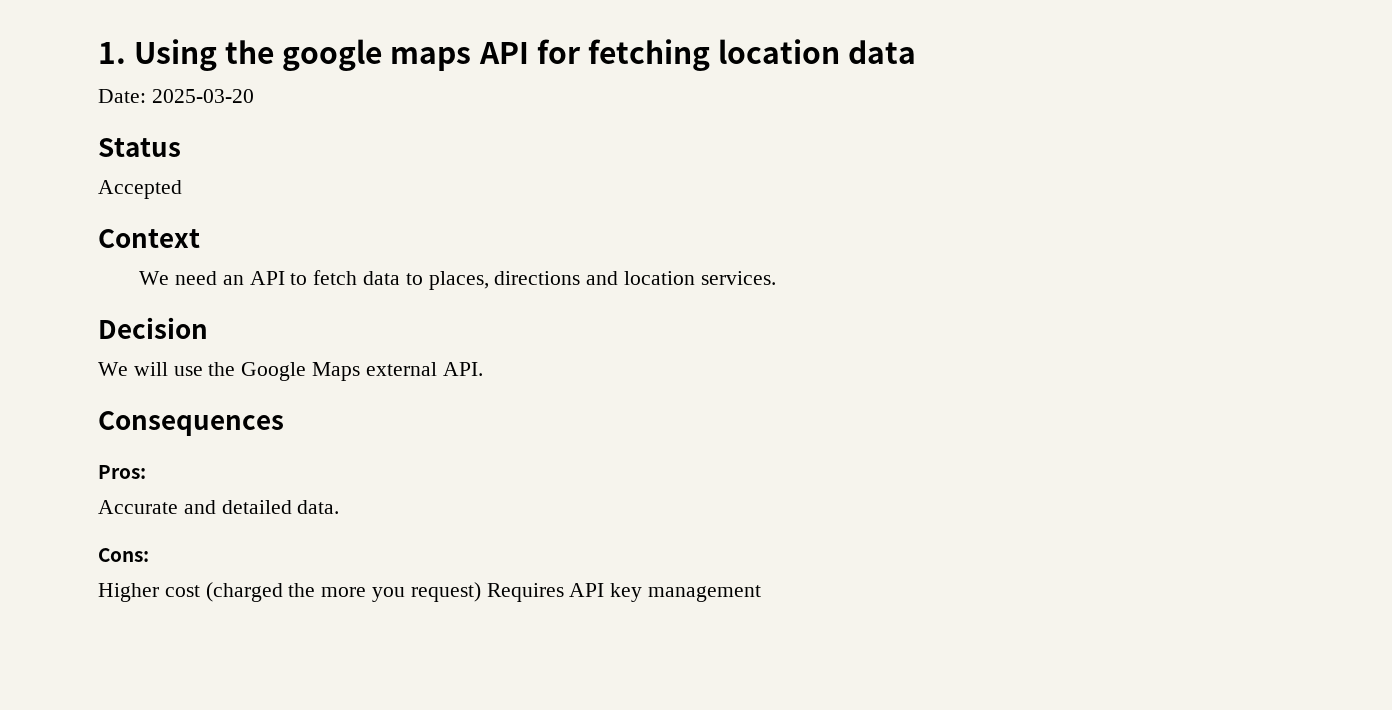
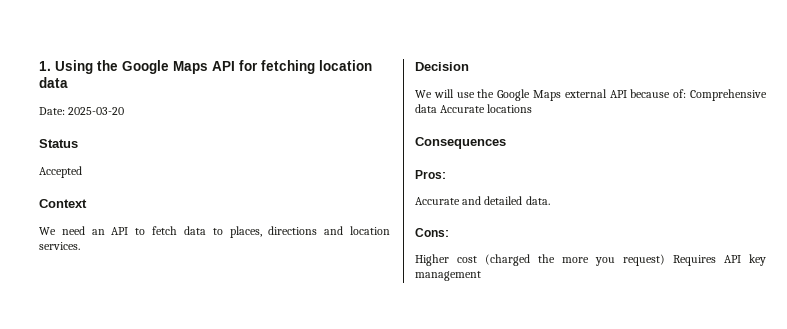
[282,39,472,71] google maps -> [122,60,208,74] Google Maps
[442,362,483,376] API. -> [609,89,767,101] [415,104,533,113] API because of: Comprehensive data Accurate locations

